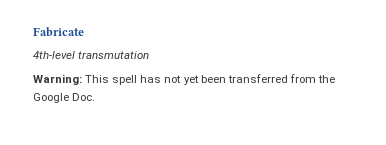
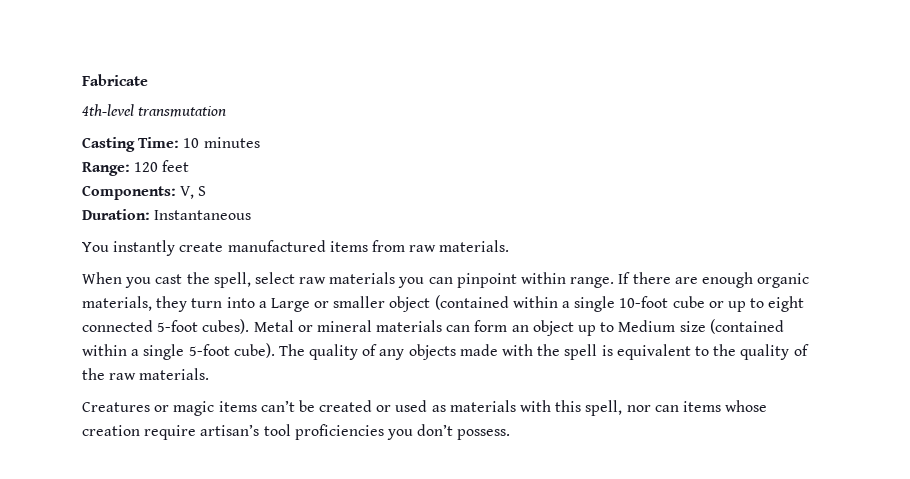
[33,74,335,85] [33,93,96,103] Warning: This spell has not yet been transferred from the Google Doc. -> [82,137,260,152] [82,160,190,176] [82,185,207,200] [82,209,252,220] [82,240,510,256] [82,272,810,288] [82,295,805,312] [82,319,784,336] [82,343,809,360] [82,368,210,380] [82,400,768,416] [82,424,511,440] Casting Time: 10 minutes // Range: 120 feet // Components: V, S // Duration: Instantaneous // You instantly create manufactured items from raw materials. // When you cast the spell, select raw materials you can pinpoint within range. If there are enough organic materials, they turn into a Large or smaller object (contained within a single 10-foot cube or up to eight connected 5-foot cubes). Metal or mineral materials can form an object up to Medium size (contained within a single 5-foot cube). The quality of any objects made with the spell is equivalent to the quality of the raw materials. // Creatures or magic items can’t be created or used as materials with this spell, nor can items whose creation require artisan’s tool proficiencies you don’t possess.

